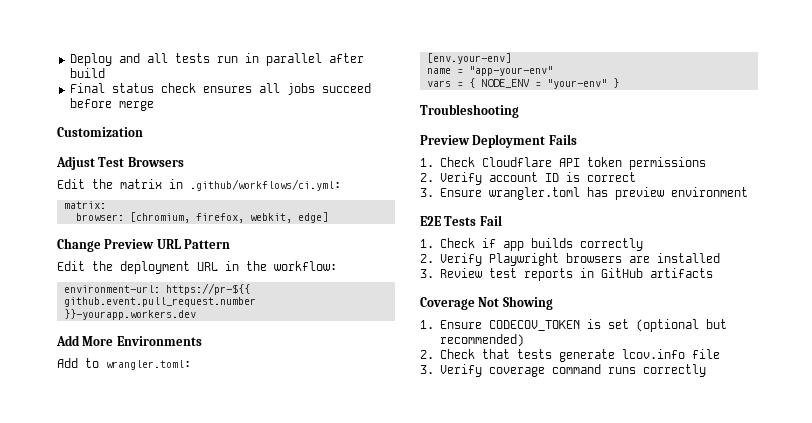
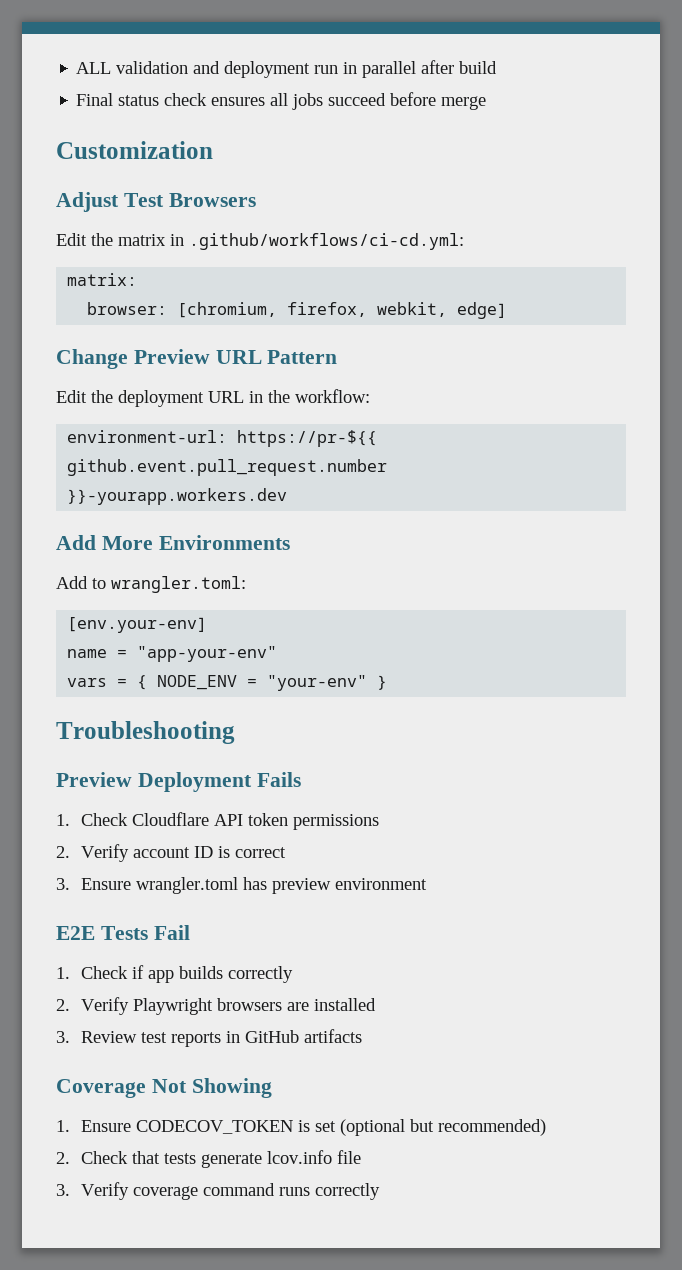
[69,53,210,66] Deploy and all tests -> [76,61,311,78] ALL validation and deployment
[190,179,341,191] .github/workflows/ci.yml: -> [189,233,464,250] .github/workflows/ci-cd.yml:

